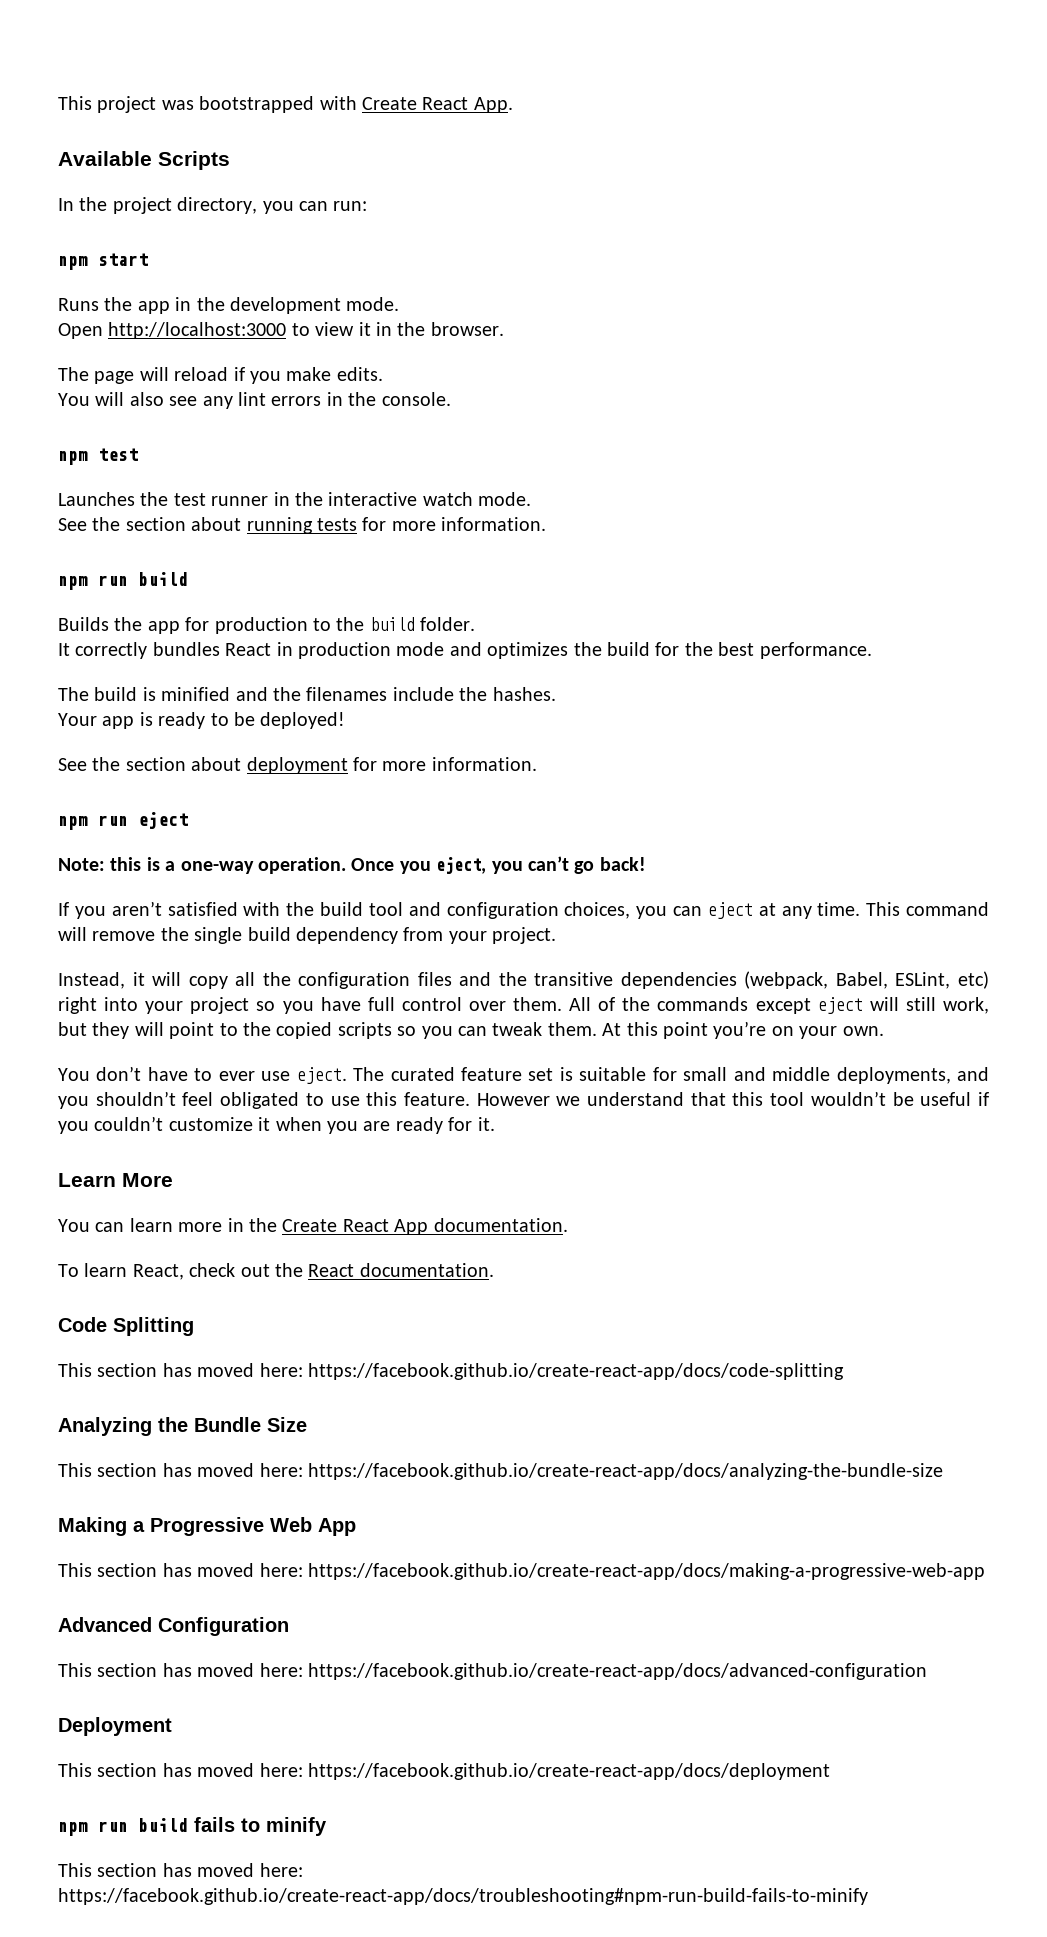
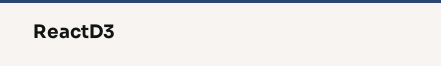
[58,96,513,113] [58,151,230,170] [58,197,368,214] [58,253,148,270] [58,297,400,314] [58,322,504,339] [58,367,383,384] [58,392,451,409] [58,448,138,465] [58,492,532,506] [58,517,547,534] [58,572,188,590] [58,617,476,634] [58,642,872,659] [58,687,556,701] [58,712,346,729] [58,757,537,774] [58,812,188,830] [58,856,646,874] [58,901,990,919] [58,927,557,944] [58,971,989,989] [58,997,989,1014] [58,1021,884,1039] [58,1066,990,1084] [58,1091,990,1109] [58,1116,495,1134] [58,1173,173,1187] [58,1218,568,1235] [58,1263,494,1280] [58,1317,194,1336] [58,1363,844,1380] [58,1417,307,1436] [58,1463,943,1480] [58,1517,356,1536] [58,1563,985,1580] [58,1617,289,1636] [58,1663,927,1680] [58,1717,172,1736] [58,1763,830,1780] [58,1817,327,1836] [58,1863,303,1877] [58,1888,868,1905] This project was bootstrapped with Create React App. // Available Scripts // In the project directory, you can run: // npm start // Runs the app in the development mode. // Open http://localhost:3000 to view it in the browser. // The page will reload if you make edits. // You will also see any lint errors in the console. // npm test // Launches the test runner in the interactive watch mode. // See the section about running tests for more information. // npm run build // Builds the app for production to the build folder. // It correctly bundles React in production mode and optimizes the build for the best performance. // The build is minified and the filenames include the hashes. // Your app is ready to be deployed! // See the section about deployment for more information. // npm run eject // Note: this is a one-way operation. Once you eject, you can’t go back! // If you aren’t satisfied with the build tool and configuration choices, you can eject at any time. This command will remove the single build dependency from your project. // Instead, it will copy all the configuration files and the transitive dependencies (webpack, Babel, ESLint, etc) right into your project so you have full control over them. All of the commands except eject will still work, but they will point to the copied scripts so you can tweak them. At this point you’re on your own. // You don’t have to ever use eject. The curated feature set is suitable for small and middle deployments, and you shouldn’t feel obligated to use this feature. However we understand that this tool wouldn’t be useful if you couldn’t customize it when you are ready for it. // Learn More // You can learn more in the Create React App documentation. // To learn React, check out the React documentation. // Code Splitting // This section has moved here: https://facebook.github.io/create-react-app/docs/code-splitting // Analyzing the Bundle Size // This section has moved here: https://facebook.github.io/create-react-app/docs/analyzing-the-bundle-size // Making a Progressive Web App // This section has moved here: https://facebook.github.io/create-react-app/docs/making-a-progressive-web-app // Advanced Configuration // This section has moved here: https://facebook.github.io/create-react-app/docs/advanced-configuration // Deployment // This section has moved here: https://facebook.github.io/create-react-app/docs/deployment // npm run build fails to minify // This section has moved here: https://facebook.github.io/create-react-app/docs/troubleshooting#npm-run-build-fails-to-minify -> [33,24,115,39] ReactD3

